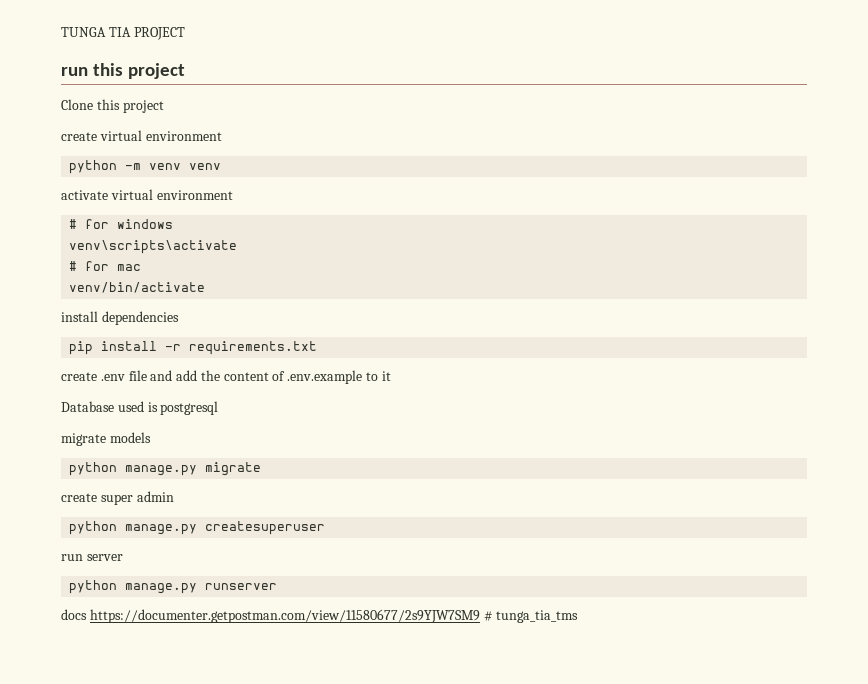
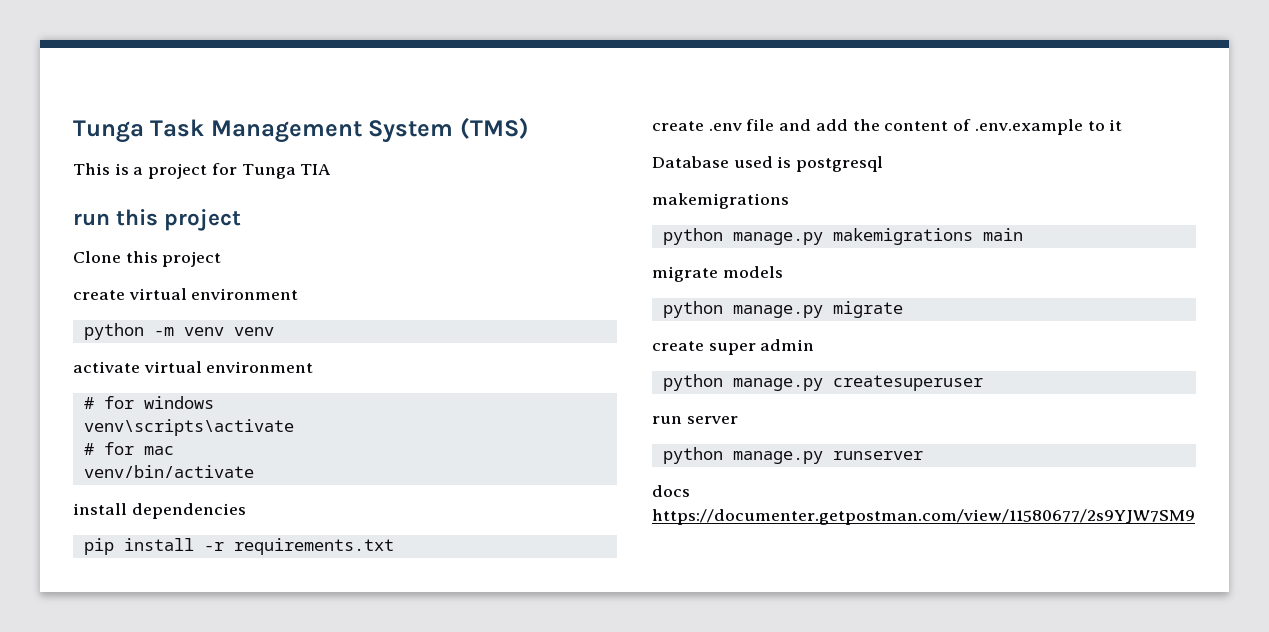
[61,27,106,37] TUNGA -> [73,117,529,143] [73,163,296,179] Tunga Task Management System (TMS) // This is a project for Tunga
[133,27,185,40] PROJECT -> (332, 169) none
(219, 408) none -> [652,193,789,209] [662,228,1023,245] // makemigrations // python manage.py makemigrations main
[483,610,579,623] # tunga_tia_tms -> (1195, 517) none

